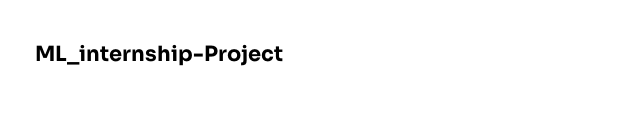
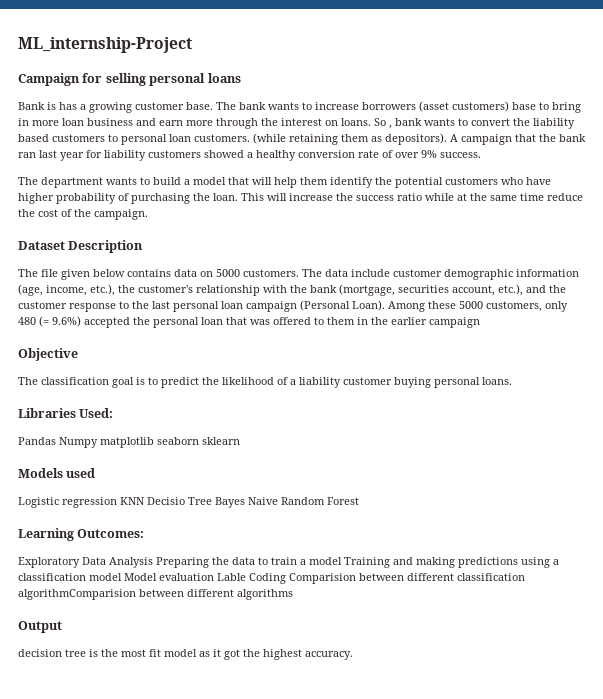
(283, 55) none -> [18,73,241,86] [18,101,581,113] [18,118,575,129] [18,133,586,145] [18,150,481,161] [18,177,551,188] [18,193,583,204] [18,209,148,220] [18,240,144,253] [18,269,579,280] [18,284,566,296] [18,300,568,312] [18,316,480,328] [18,348,78,361] [18,377,512,388] [18,408,114,418] [18,437,240,448] [18,468,96,478] [18,497,359,508] [18,528,145,541] [18,557,559,568] [18,573,525,584] [18,589,293,600] [18,621,62,633] [18,649,353,660] // Campaign for selling personal loans // Bank is has a growing customer base. The bank wants to increase borrowers (asset customers) base to bring in more loan business and earn more through the interest on loans. So , bank wants to convert the liability based customers to personal loan customers. (while retaining them as depositors). A campaign that the bank ran last year for liability customers showed a healthy conversion rate of over 9% success. // The department wants to build a model that will help them identify the potential customers who have higher probability of purchasing the loan. This will increase the success ratio while at the same time reduce the cost of the campaign. // Dataset Description // The file given below contains data on 5000 customers. The data include customer demographic information (age, income, etc.), the customer's relationship with the bank (mortgage, securities account, etc.), and the customer response to the last personal loan campaign (Personal Loan). Among these 5000 customers, only 480 (= 9.6%) accepted the personal loan that was offered to them in the earlier campaign // Objective // The classification goal is to predict the likelihood of a liability customer buying personal loans. // Libraries Used: // Pandas Numpy matplotlib seaborn sklearn // Models used // Logistic regression KNN Decisio Tree Bayes Naive Random Forest // Learning Outcomes: // Exploratory Data Analysis Preparing the data to train a model Training and making predictions using a classification model Model evaluation Lable Coding Comparision between different classification algorithmComparision between different algorithms // Output // decision tree is the most fit model as it got the highest accuracy.

